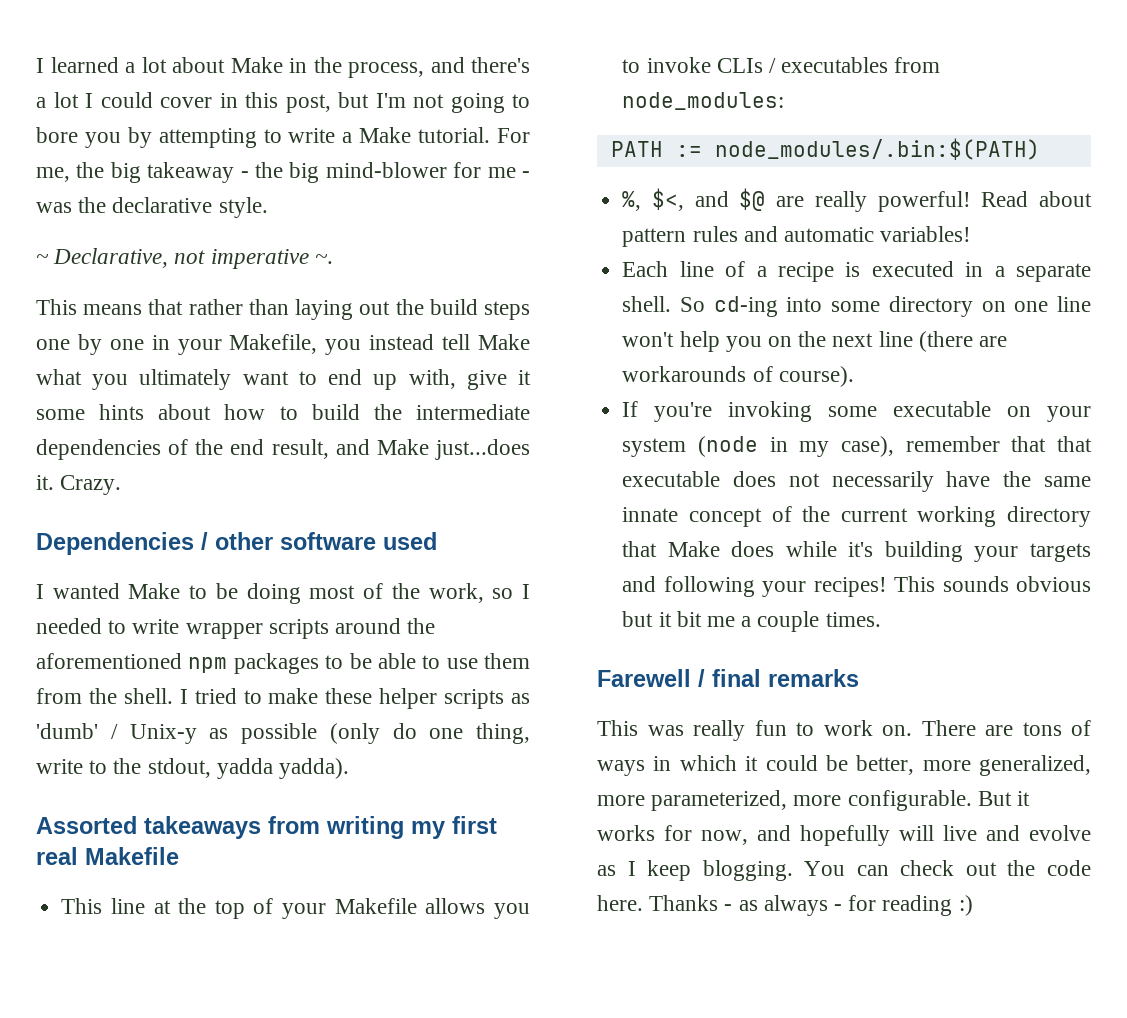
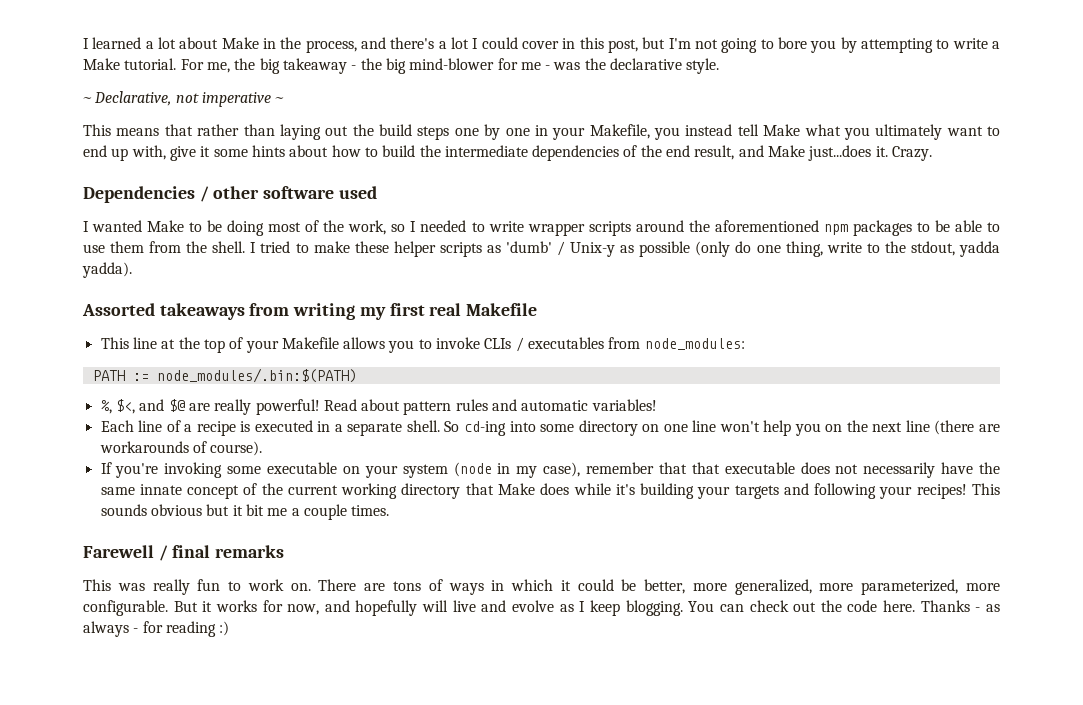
[314,254,333,264] ~. -> [275,97,285,103] ~

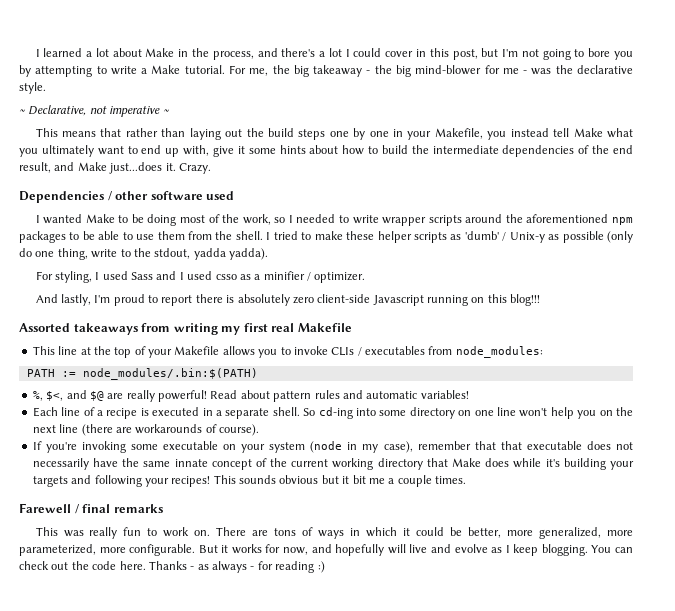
(132, 270) none -> [35,271,366,283] [35,294,541,306] // For styling, I used Sass and I used csso as a minifier / optimizer. // And lastly, I'm proud to report there is absolutely zero client-side Javascript running on this blog!!!

